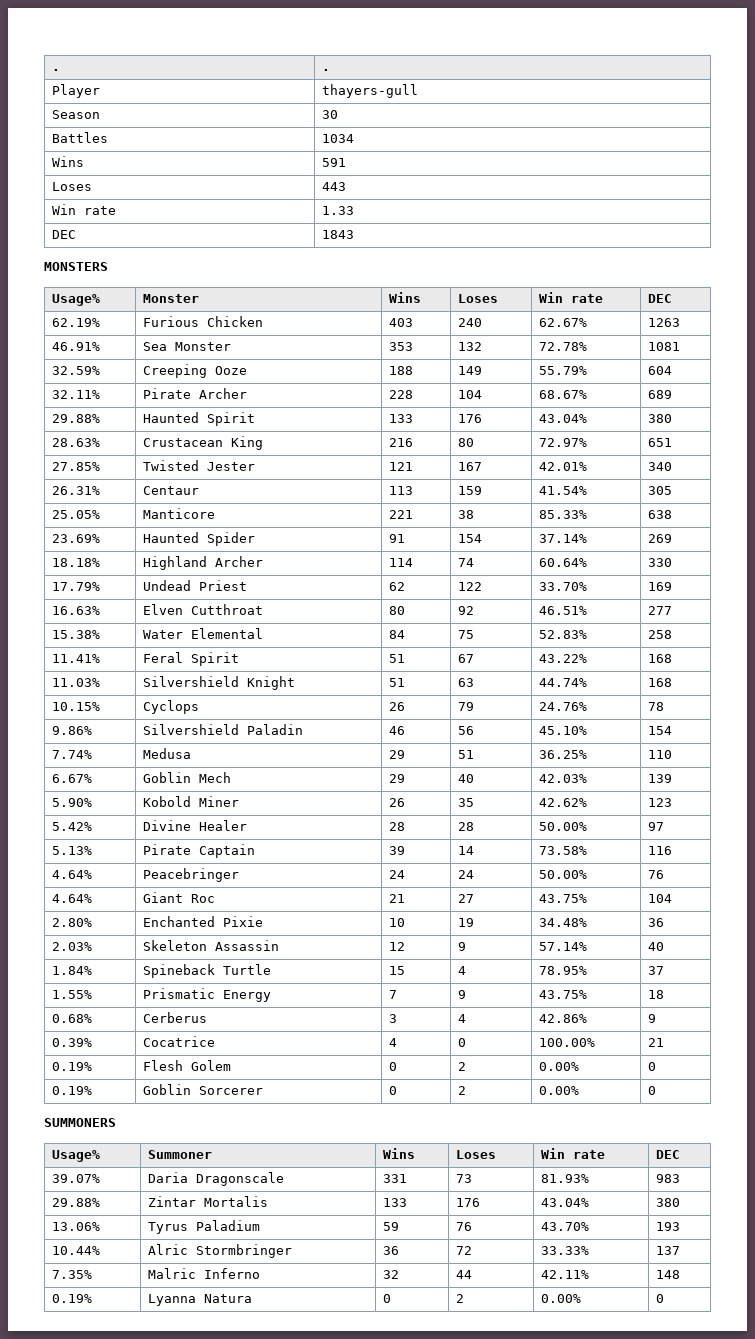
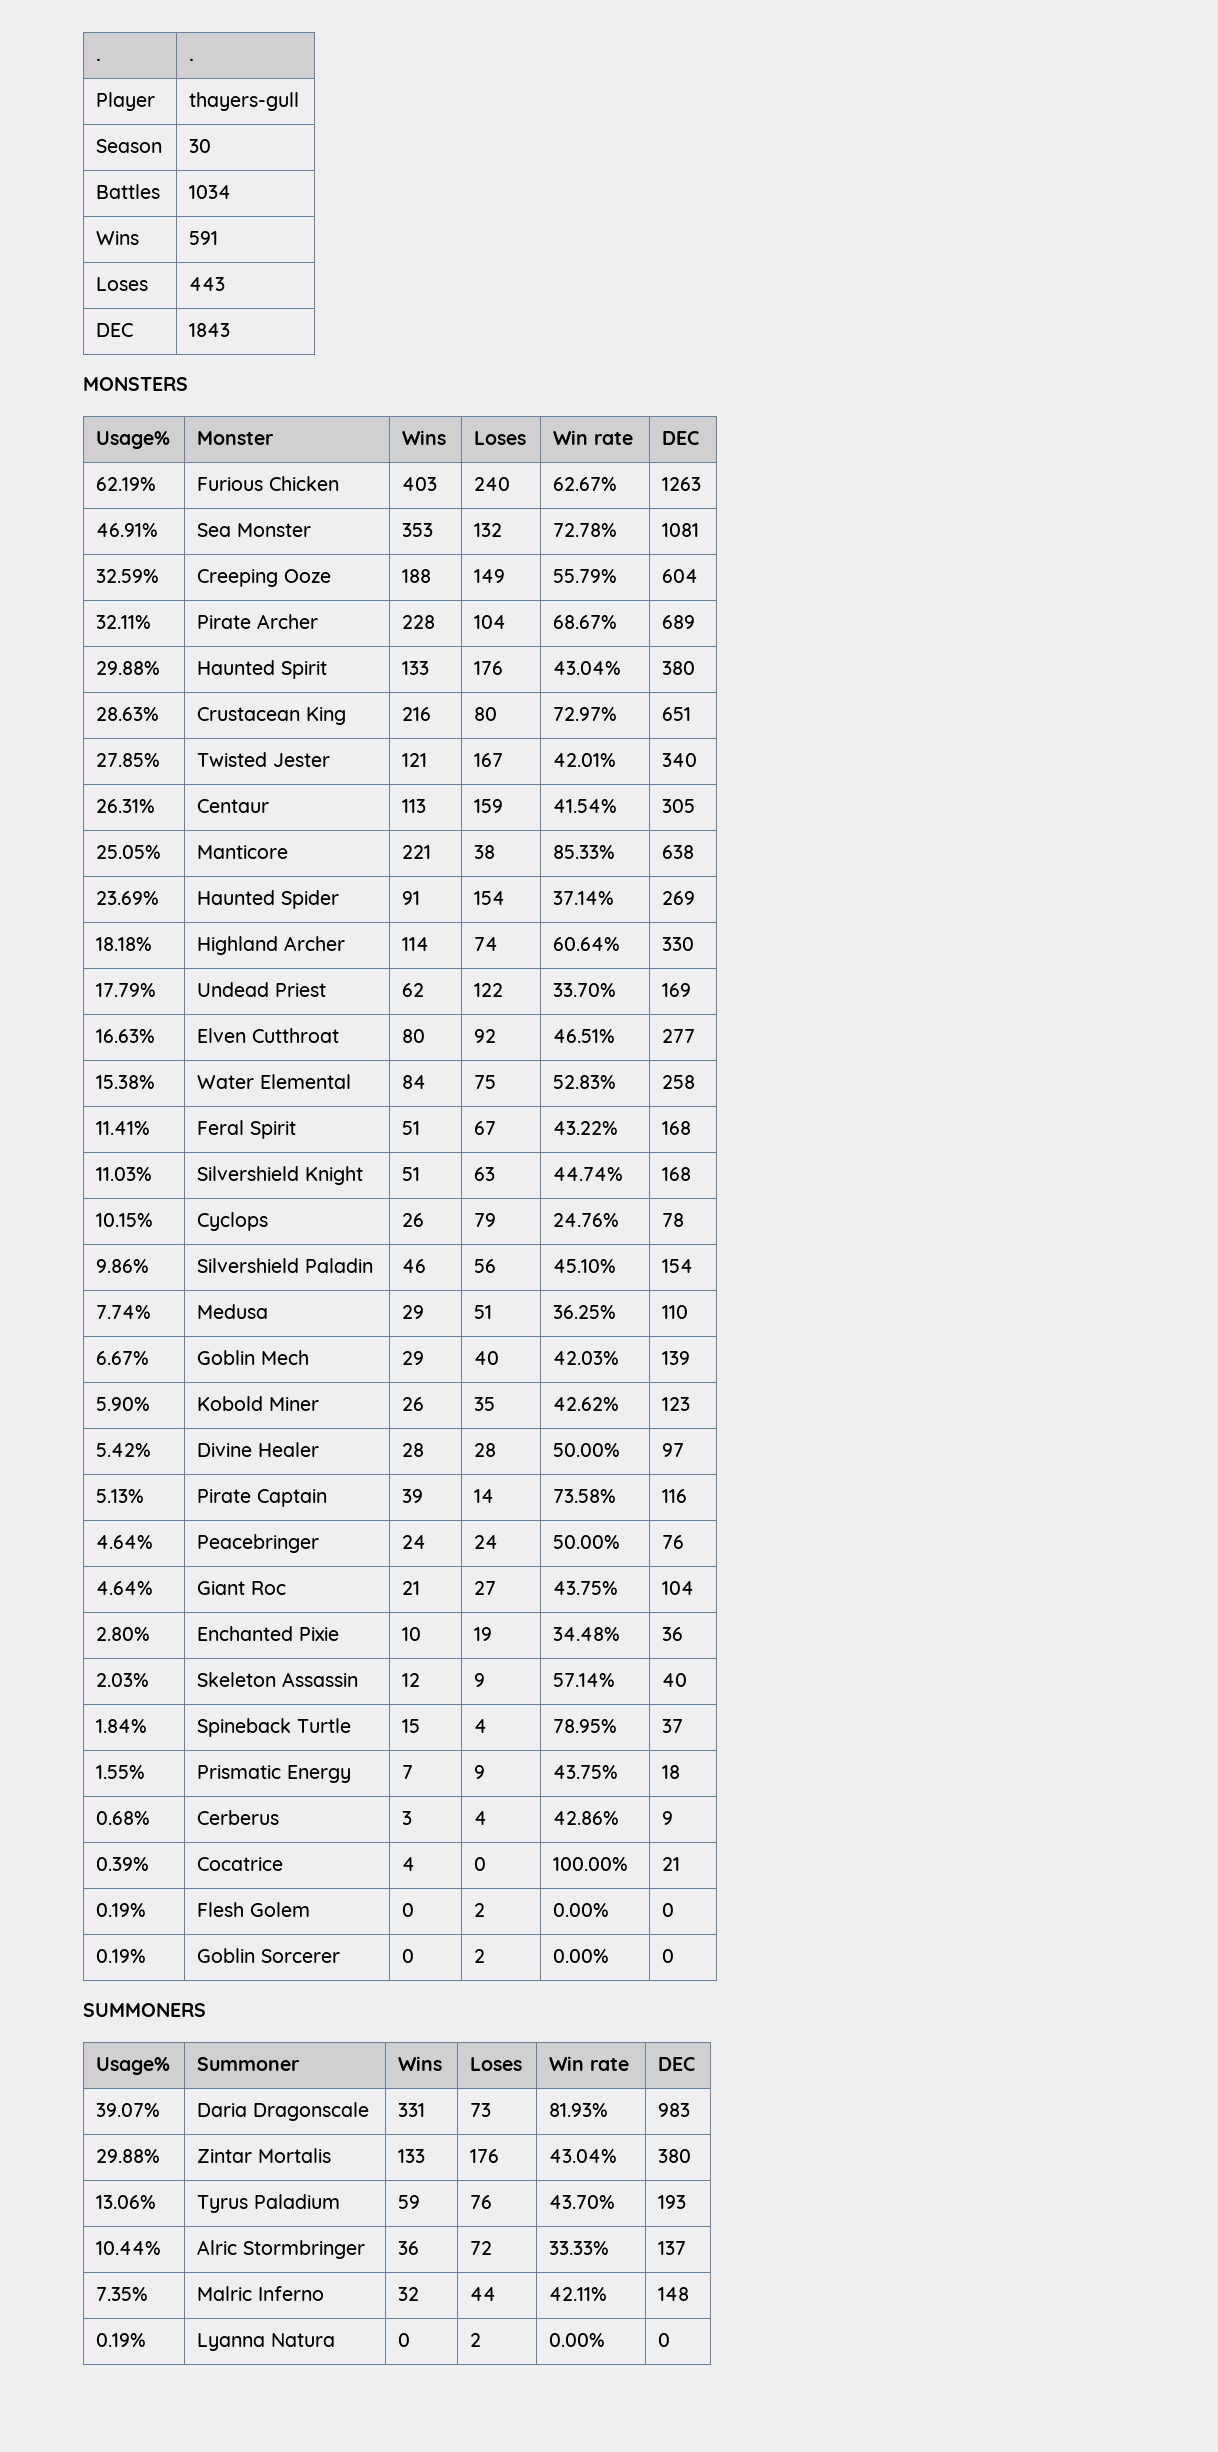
[51,204,116,215] [321,206,354,215] // Win rate | 1.33 -> (226, 284) none

